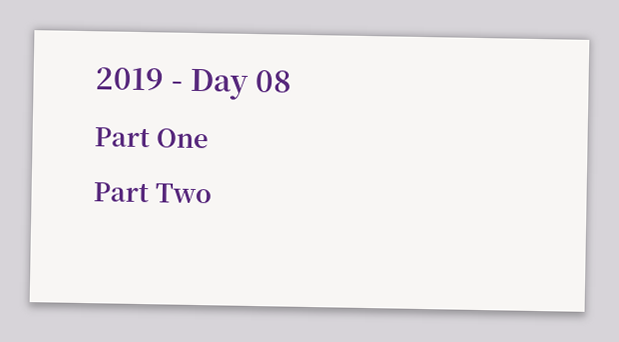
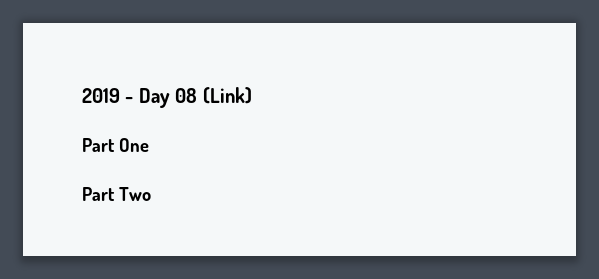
(292, 81) none -> [202,87,252,104] (Link)

